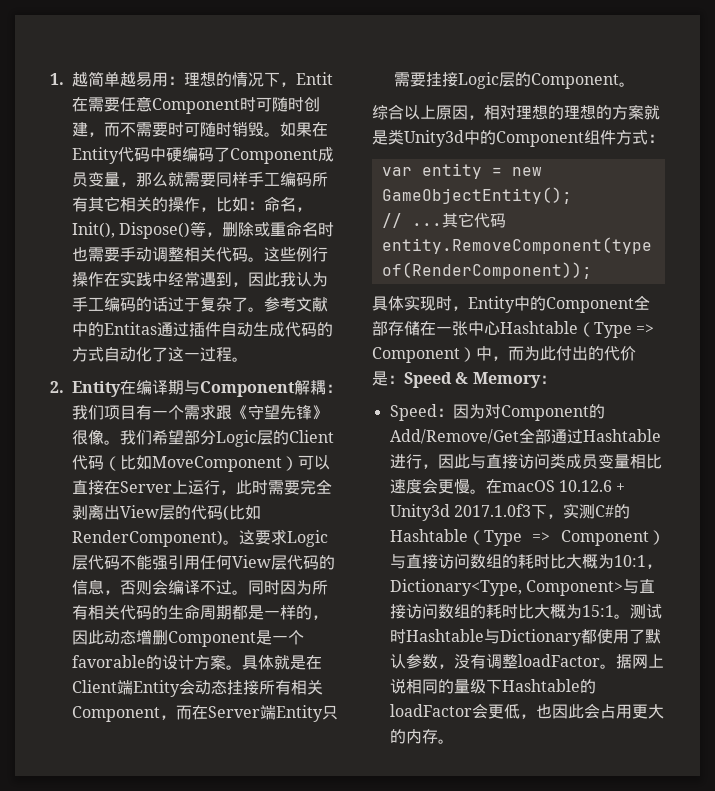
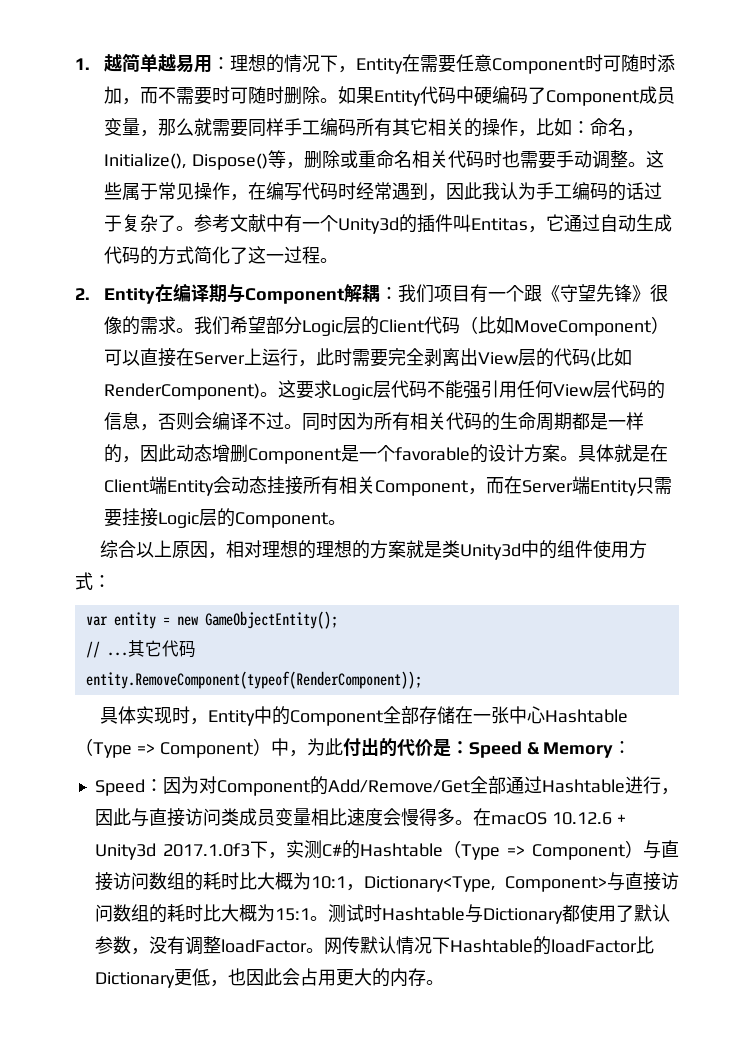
[296,72,333,85] Entit -> [355,58,403,74] Entity
[304,97,320,112] [72,122,88,137] 创建 -> [656,54,675,72] [103,86,122,104] 添加
[232,122,328,137] 销毁。如果在 -> [283,86,374,105] 删除。如果
[72,222,115,238] Init(), -> [103,153,187,169] Initialize(),
(319, 229) none -> [411,150,484,168] 相关代码
[184,247,328,262] [72,271,168,287] 相关代码。这些例行操作在实践中 -> [627,150,664,168] [103,182,356,201] 。这些属于常见操作，在编写代码时
[88,322,221,337] 的Entitas通过插件 -> [283,214,600,234] 有一个Unity3d的插件叫Entitas，它通过
[104,347,136,362] 自动 -> [193,246,212,264] 简
[184,404,216,420] 需求 -> (524, 293) none
(104, 437) none -> [121,316,176,335] 的需求
[496,130,616,147] Component组件 -> [556,540,629,558] 组件使用
[508,346,524,361] 而 -> (307, 753) none
[437,479,470,494] 更慢 -> [400,808,455,826] 慢得多
[615,654,664,669] [389,678,486,694] 据网上说相同的量级 -> [323,936,432,955] 网传默认情况
[471,703,488,719] 会 -> [635,936,654,954] [94,972,175,988] 比Dictionary

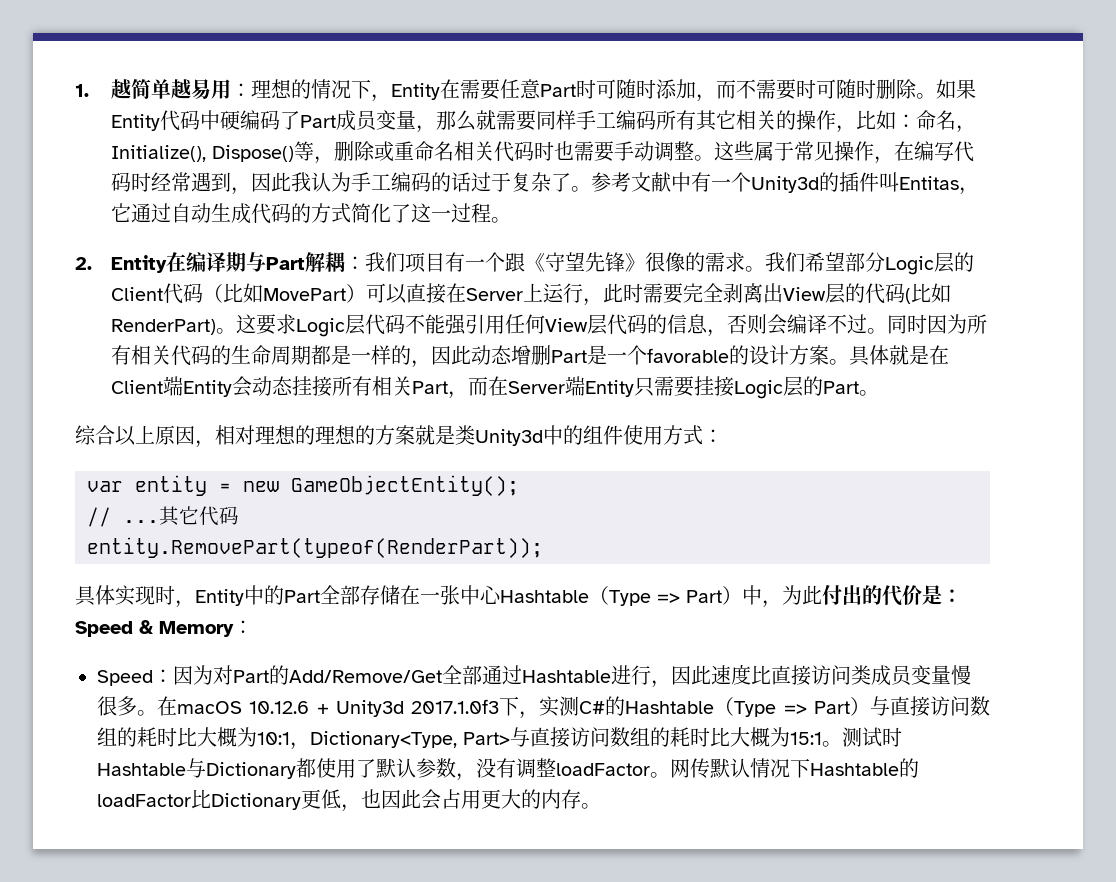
[491,58,585,74] Component -> [539,84,576,97] Part
[545,90,639,106] Component -> [299,115,336,128] Part
[244,288,344,304] Component -> [265,257,305,270] Part
[513,320,651,336] MoveComponent -> [262,288,346,301] MovePart
[103,383,260,400] RenderComponent) -> [110,319,216,335] RenderPart)
[247,448,341,464] Component -> [550,350,587,363] Part
[374,480,468,496] Component -> [411,381,448,394] Part
[234,512,328,528] Component -> [822,381,859,394] Part
[85,671,422,689] entity.RemoveComponent(typeof(RenderComponent)); -> [87,537,543,558] entity.RemovePart(typeof(RenderPart));
[289,710,383,726] Component -> [284,590,320,603] Part
[159,742,253,758] Component -> [686,590,722,603] Part
[216,780,310,796] Component -> [233,670,269,683] Part
[130,808,149,827] 与 -> [711,664,771,685] 速度比
[310,808,437,826] 相比速度会慢得 -> [951,665,971,685] [97,696,117,716] 慢很
[532,844,625,860] Component -> [814,701,850,714] Part
[505,876,607,892] Component> -> [463,732,510,745] Part>

